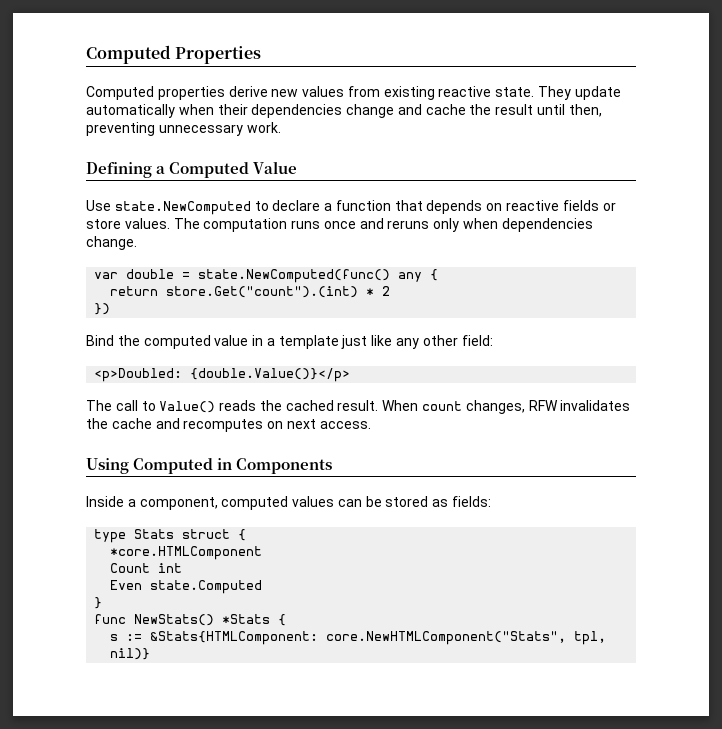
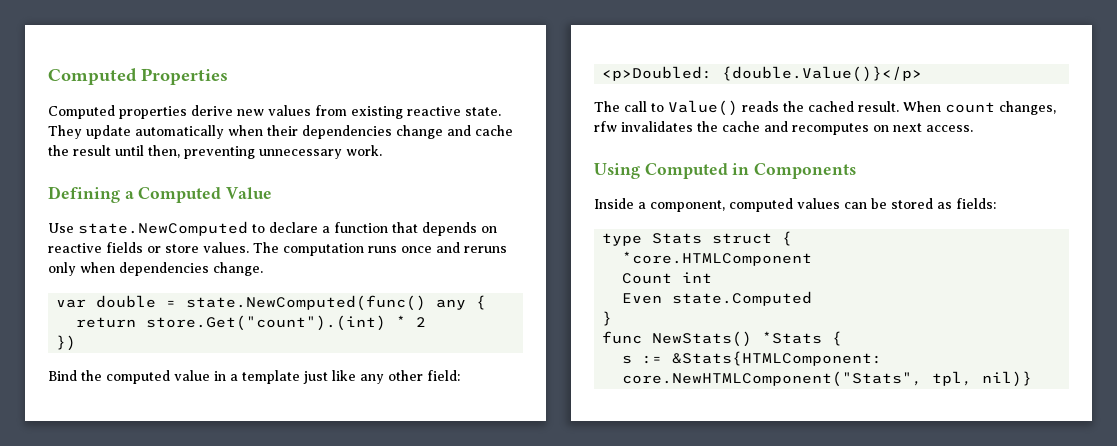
[528,400,558,411] RFW -> [594,121,617,132] rfw

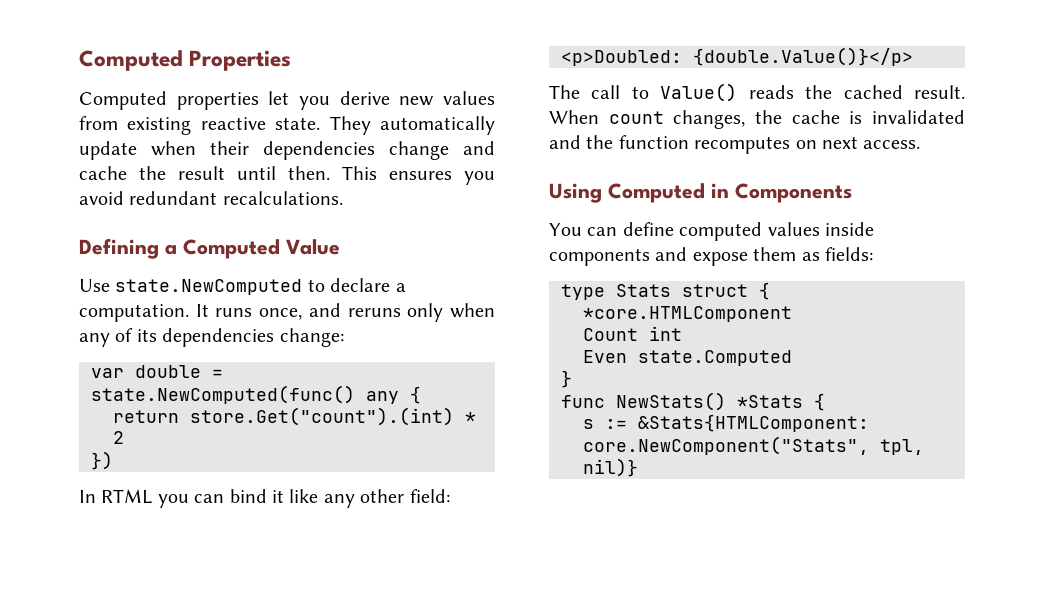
(187, 112) none -> [268,91,331,110] let you
[86,125,224,139] update automatically -> [380,116,495,135] [79,141,137,160] automatically update
[148,145,382,159] then, preventing unnecessary work. -> [288,166,495,185] [79,191,343,205] then. This ensures you avoid redundant recalculations.
[334,222,497,236] [48,242,507,256] [48,262,263,276] function that depends on reactive fields or store values. The computation runs once and reruns only when dependencies change. -> [79,303,496,322] [79,328,344,347] computation. It runs once, and reruns only when any of its dependencies change:
[48,370,328,384] Bind the computed value in a template just -> [79,489,284,508] In RTML you can bind it
[594,121,788,132] rfw invalidates the cache and -> [755,110,965,124] [549,135,689,149] the cache is invalidated and the function
[594,198,933,212] Inside a component, computed values can be stored -> [549,222,874,241] [549,247,797,266] You can define computed values inside components and expose them
[622,371,923,387] core.NewHTMLComponent("Stats", -> [583,436,869,455] core.NewComponent("Stats",

